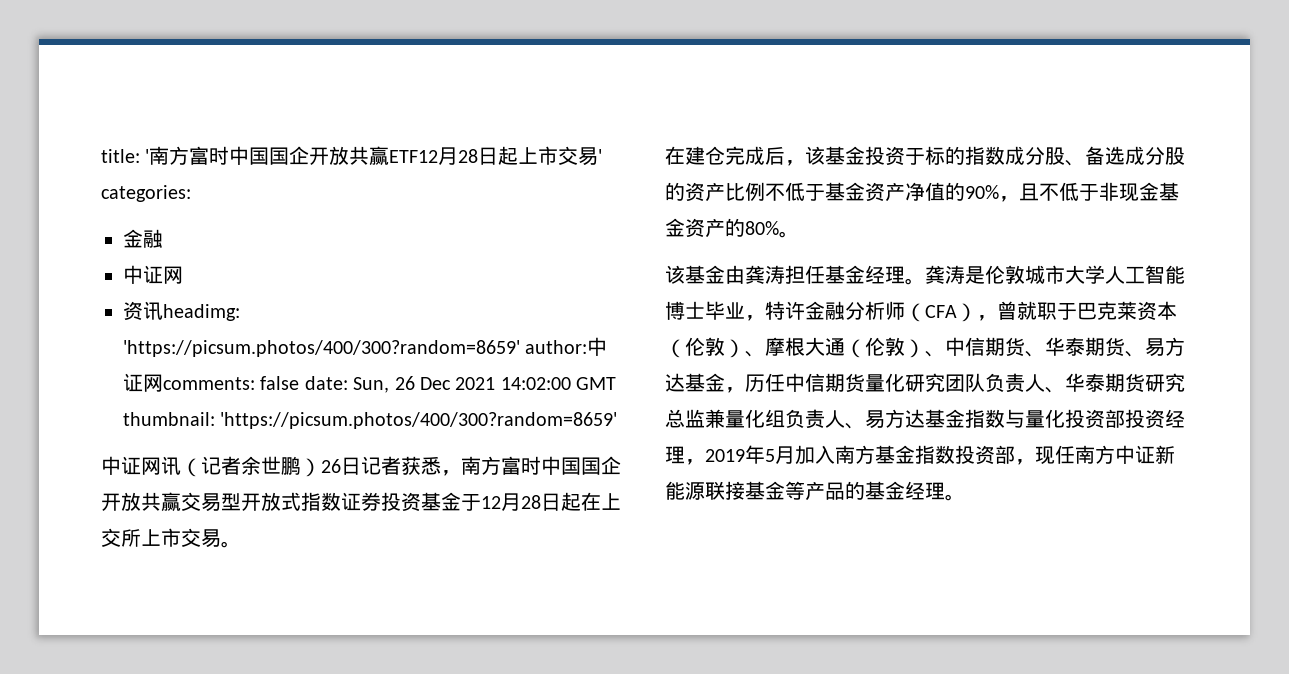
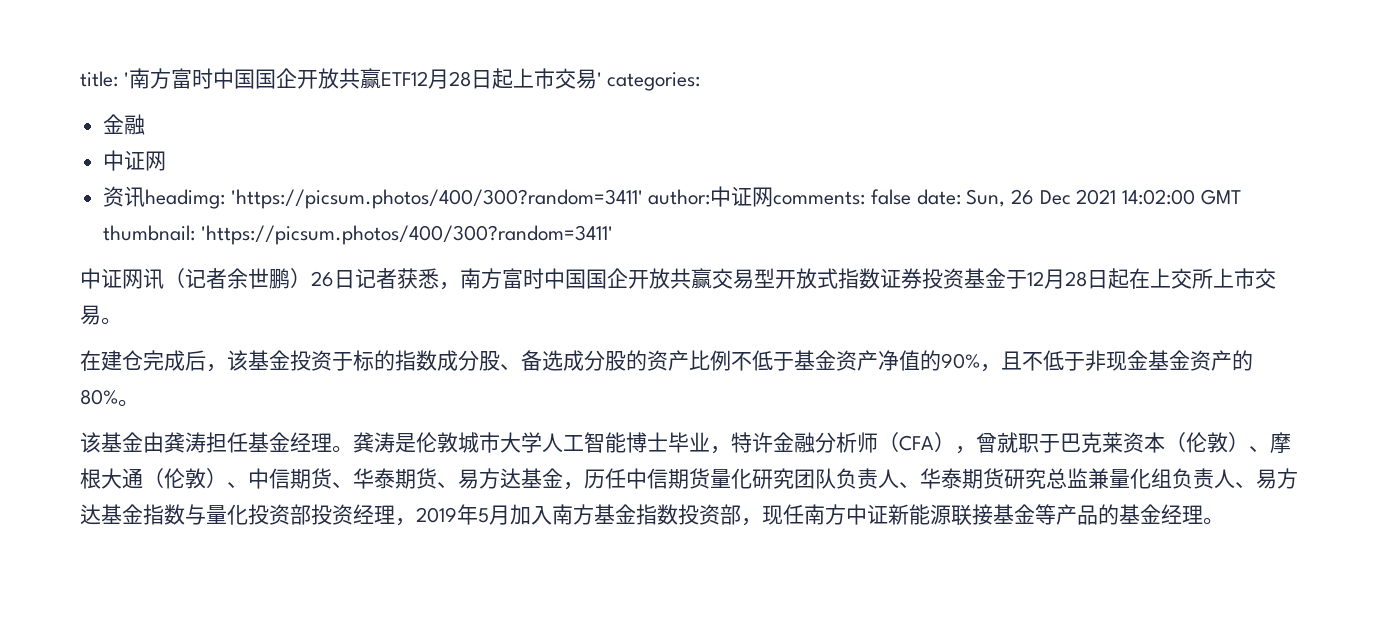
[123,340,520,357] 'https://picsum.photos/400/300?random=8659' -> [230,189,643,209] 'https://picsum.photos/400/300?random=3411'
[220,412,618,429] 'https://picsum.photos/400/300?random=8659' -> [200,225,613,245] 'https://picsum.photos/400/300?random=3411'

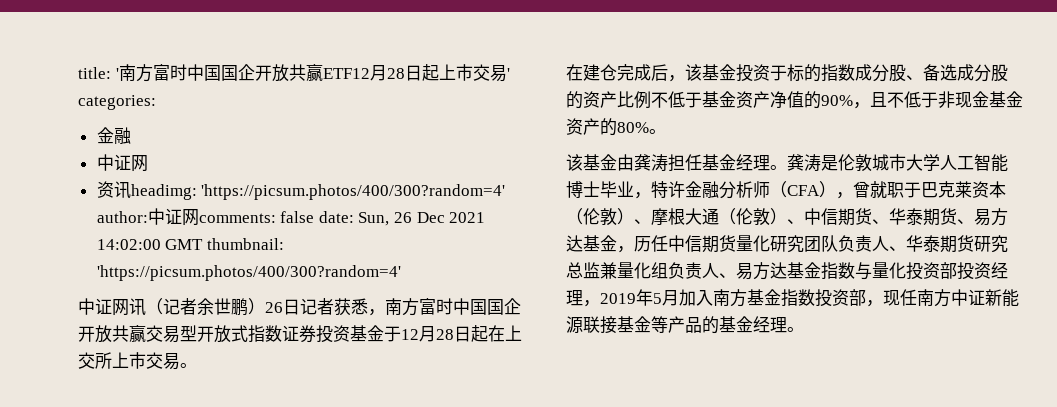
[230,189,643,209] 'https://picsum.photos/400/300?random=3411' -> [201,184,506,200] 'https://picsum.photos/400/300?random=4'
[200,225,613,245] 'https://picsum.photos/400/300?random=3411' -> [96,265,401,281] 'https://picsum.photos/400/300?random=4'

